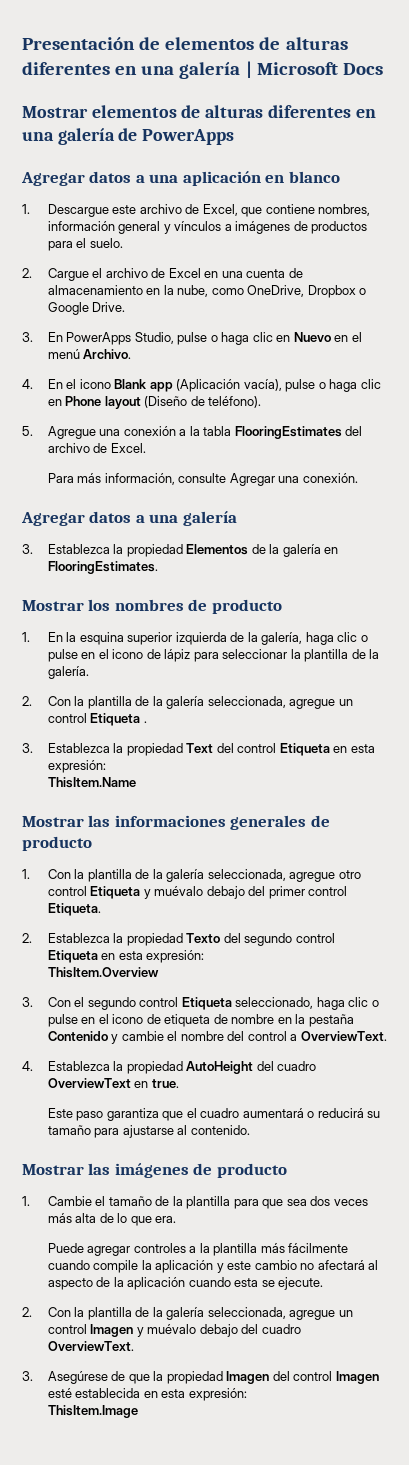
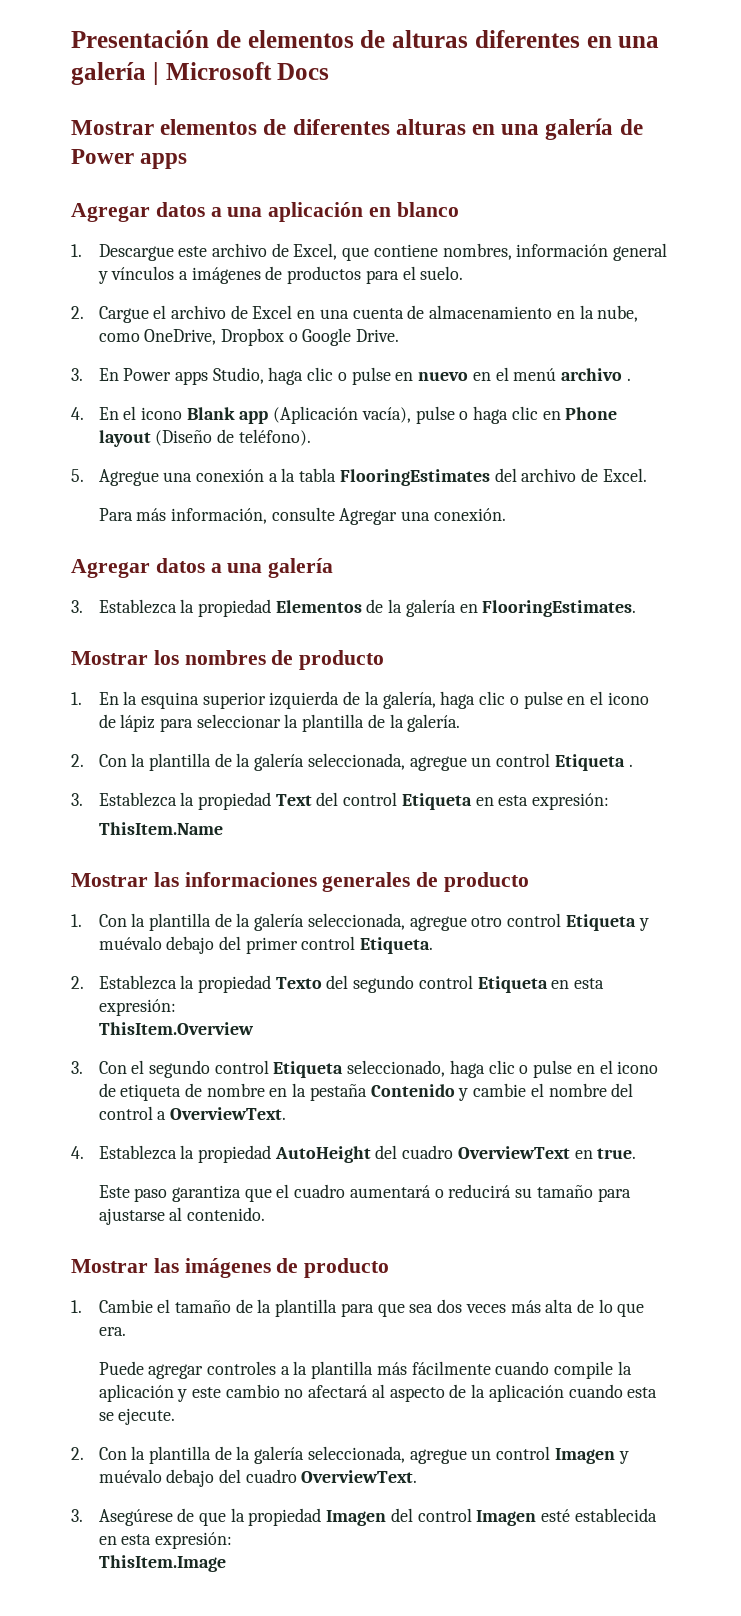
[205,105,351,118] alturas diferentes -> [292,119,466,135] diferentes alturas
[142,129,235,145] PowerApps -> [71,149,188,169] Power apps
[66,332,331,345] PowerApps Studio, pulse o haga clic en Nuevo -> [123,367,469,385] Power apps Studio, haga clic o pulse en nuevo
[83,349,132,359] Archivo. -> [560,368,631,381] archivo .

